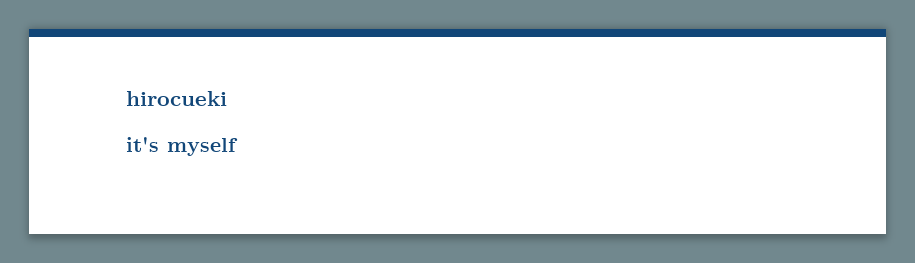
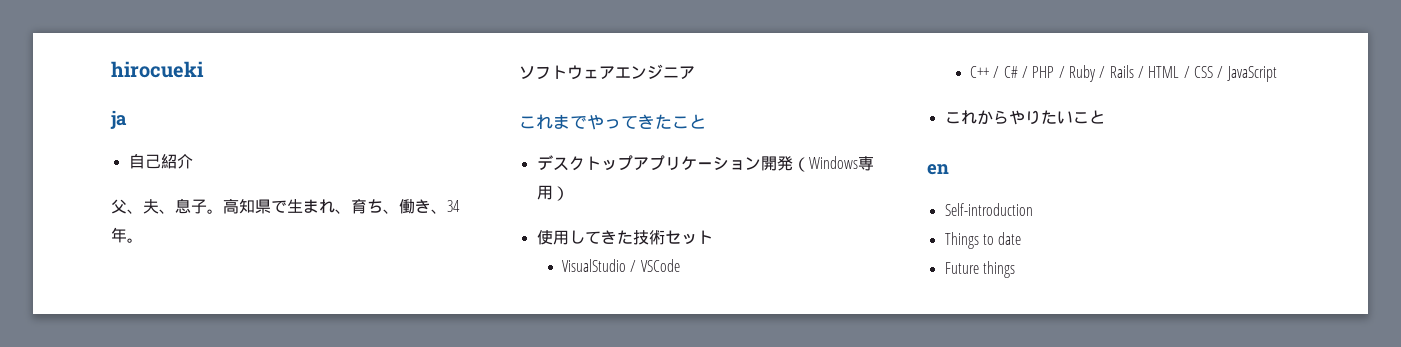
[126,137,238,156] it's myself -> [110,110,127,129] [128,154,193,169] [111,198,460,214] [111,227,143,243] [519,64,695,80] [519,114,706,130] [536,155,874,172] [536,185,569,201] [536,230,713,245] [562,259,680,272] [970,65,1277,82] [944,110,1105,125] [927,164,949,175] [944,203,1033,216] [944,232,1022,249] [944,261,1015,278] ja // 自己紹介 // 父、夫、息子。高知県で生まれ、育ち、働き、34年。 // ソフトウェアエンジニア // これまでやってきたこと // デスクトップアプリケーション開発（Windows専用） // 使用してきた技術セット // VisualStudio / VSCode // C++ / C# / PHP / Ruby / Rails / HTML / CSS / JavaScript // これからやりたいこと // en // Self-introduction // Things to date // Future things

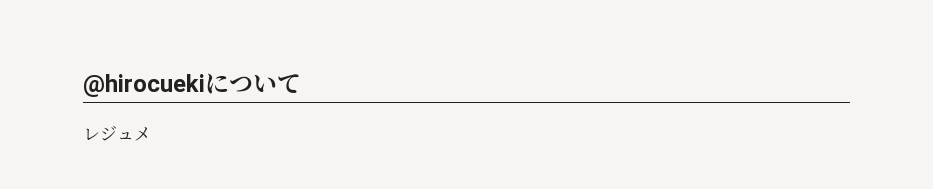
[111,61,204,78] [110,110,127,129] [128,154,193,169] [111,198,460,214] [111,227,143,243] [519,64,695,80] [519,114,706,130] [536,155,874,172] [536,185,569,201] [536,230,713,245] [562,259,680,272] [970,65,1277,82] [944,110,1105,125] [927,164,949,175] [944,203,1033,216] [944,232,1022,249] [944,261,1015,278] hirocueki // ja // 自己紹介 // 父、夫、息子。高知県で生まれ、育ち、働き、34年。 // ソフトウェアエンジニア // これまでやってきたこと // デスクトップアプリケーション開発（Windows専用） // 使用してきた技術セット // VisualStudio / VSCode // C++ / C# / PHP / Ruby / Rails / HTML / CSS / JavaScript // これからやりたいこと // en // Self-introduction // Things to date // Future things -> [83,73,301,97] [83,125,151,141] @hirocuekiについて // レジュメ

